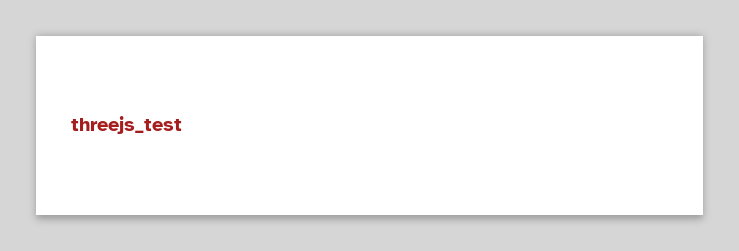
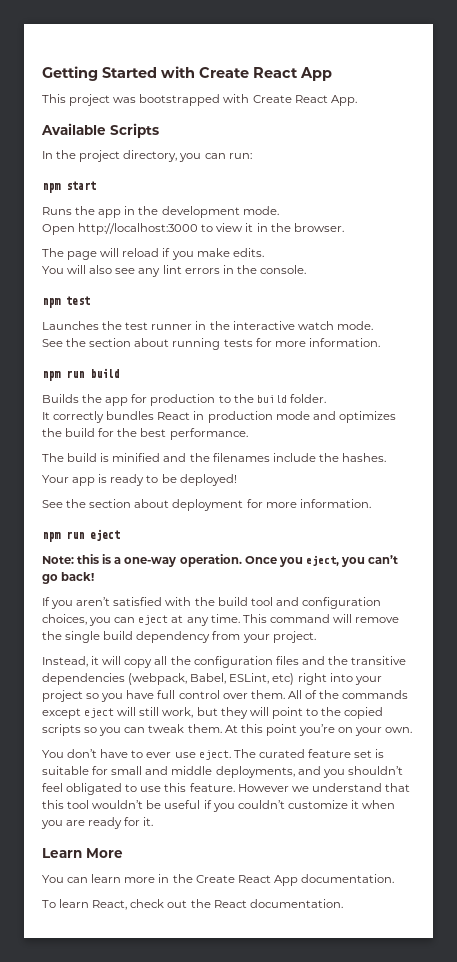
[71,116,182,134] threejs_test -> [42,66,332,81] [42,94,357,106] [41,123,159,138] [42,150,252,162] [42,181,96,193] [42,206,279,218] [42,223,344,235] [42,248,264,260] [42,265,306,277] [42,296,90,308] [42,321,373,330] [42,338,380,350] [42,368,120,381] [42,394,326,406] [42,411,396,423] [42,428,248,440] [42,453,386,462] [42,474,237,486] [42,499,371,511] [42,529,120,542] [42,554,399,567] [42,572,95,584] [42,597,381,609] [42,614,400,626] [42,631,316,643] [42,656,407,668] [42,673,382,685] [42,690,409,702] [42,707,384,719] [42,724,413,736] [42,749,385,760] [42,766,403,778] [42,783,410,795] [42,800,396,812] [41,817,154,829] [42,848,123,858] [42,874,394,886] [42,899,343,910] Getting Started with Create React App // This project was bootstrapped with Create React App. // Available Scripts // In the project directory, you can run: // npm start // Runs the app in the development mode. // Open http://localhost:3000 to view it in the browser. // The page will reload if you make edits. // You will also see any lint errors in the console. // npm test // Launches the test runner in the interactive watch mode. // See the section about running tests for more information. // npm run build // Builds the app for production to the build folder. // It correctly bundles React in production mode and optimizes the build for the best performance. // The build is minified and the filenames include the hashes. // Your app is ready to be deployed! // See the section about deployment for more information. // npm run eject // Note: this is a one-way operation. Once you eject, you can’t go back! // If you aren’t satisfied with the build tool and configuration choices, you can eject at any time. This command will remove the single build dependency from your project. // Instead, it will copy all the configuration files and the transitive dependencies (webpack, Babel, ESLint, etc) right into your project so you have full control over them. All of the commands except eject will still work, but they will point to the copied scripts so you can tweak them. At this point you’re on your own. // You don’t have to ever use eject. The curated feature set is suitable for small and middle deployments, and you shouldn’t feel obligated to use this feature. However we understand that this tool wouldn’t be useful if you couldn’t customize it when you are ready for it. // Learn More // You can learn more in the Create React App documentation. // To learn React, check out the React documentation.

